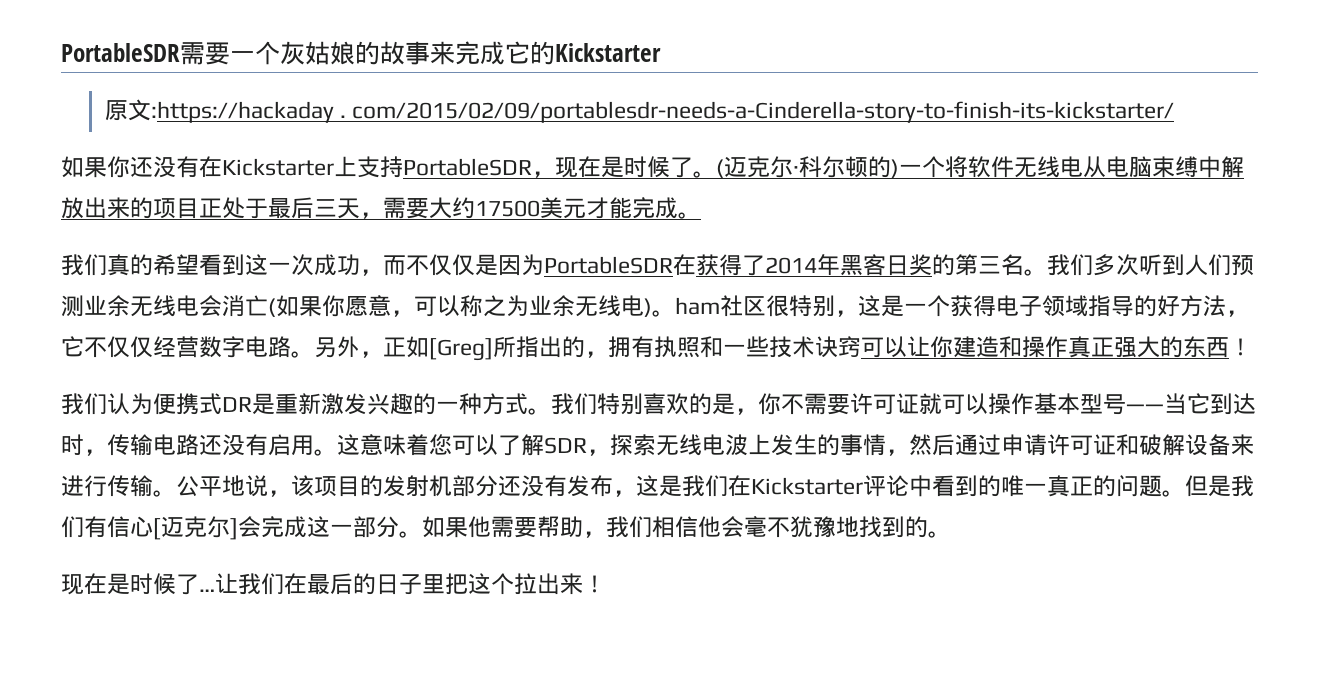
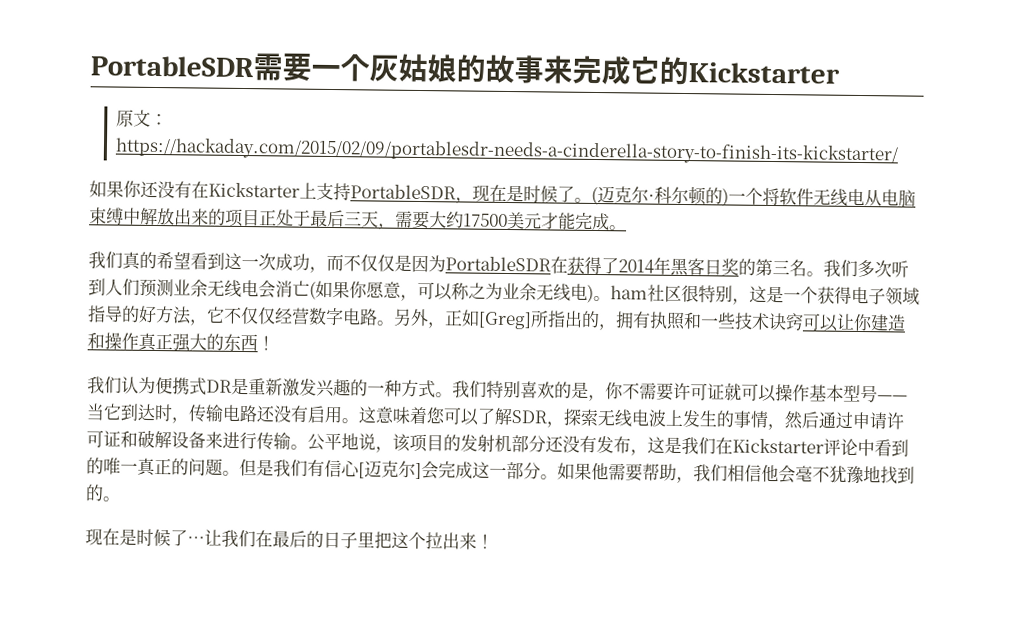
[151,101,1175,123] :https://hackaday . com/2015/02/09/portablesdr-needs-a-Cinderella-story-to-finish-its-kickstarter/ -> [149,113,168,126] [114,137,899,166] ：https://hackaday.com/2015/02/09/portablesdr-needs-a-cinderella-story-to-finish-its-kickstarter/

